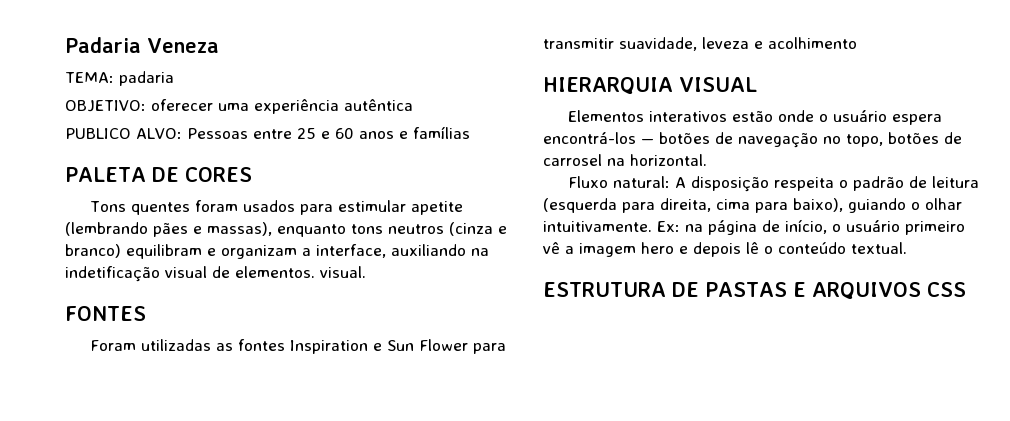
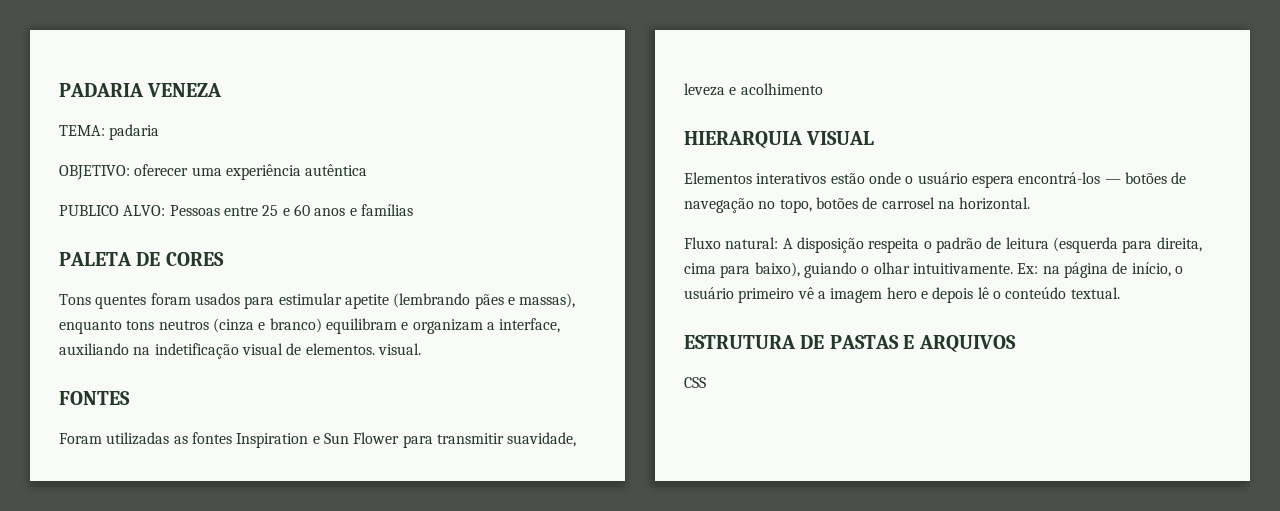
[65,37,219,53] Padaria Veneza -> [59,83,223,97] PADARIA VENEZA
(921, 291) none -> (1016, 344) //

